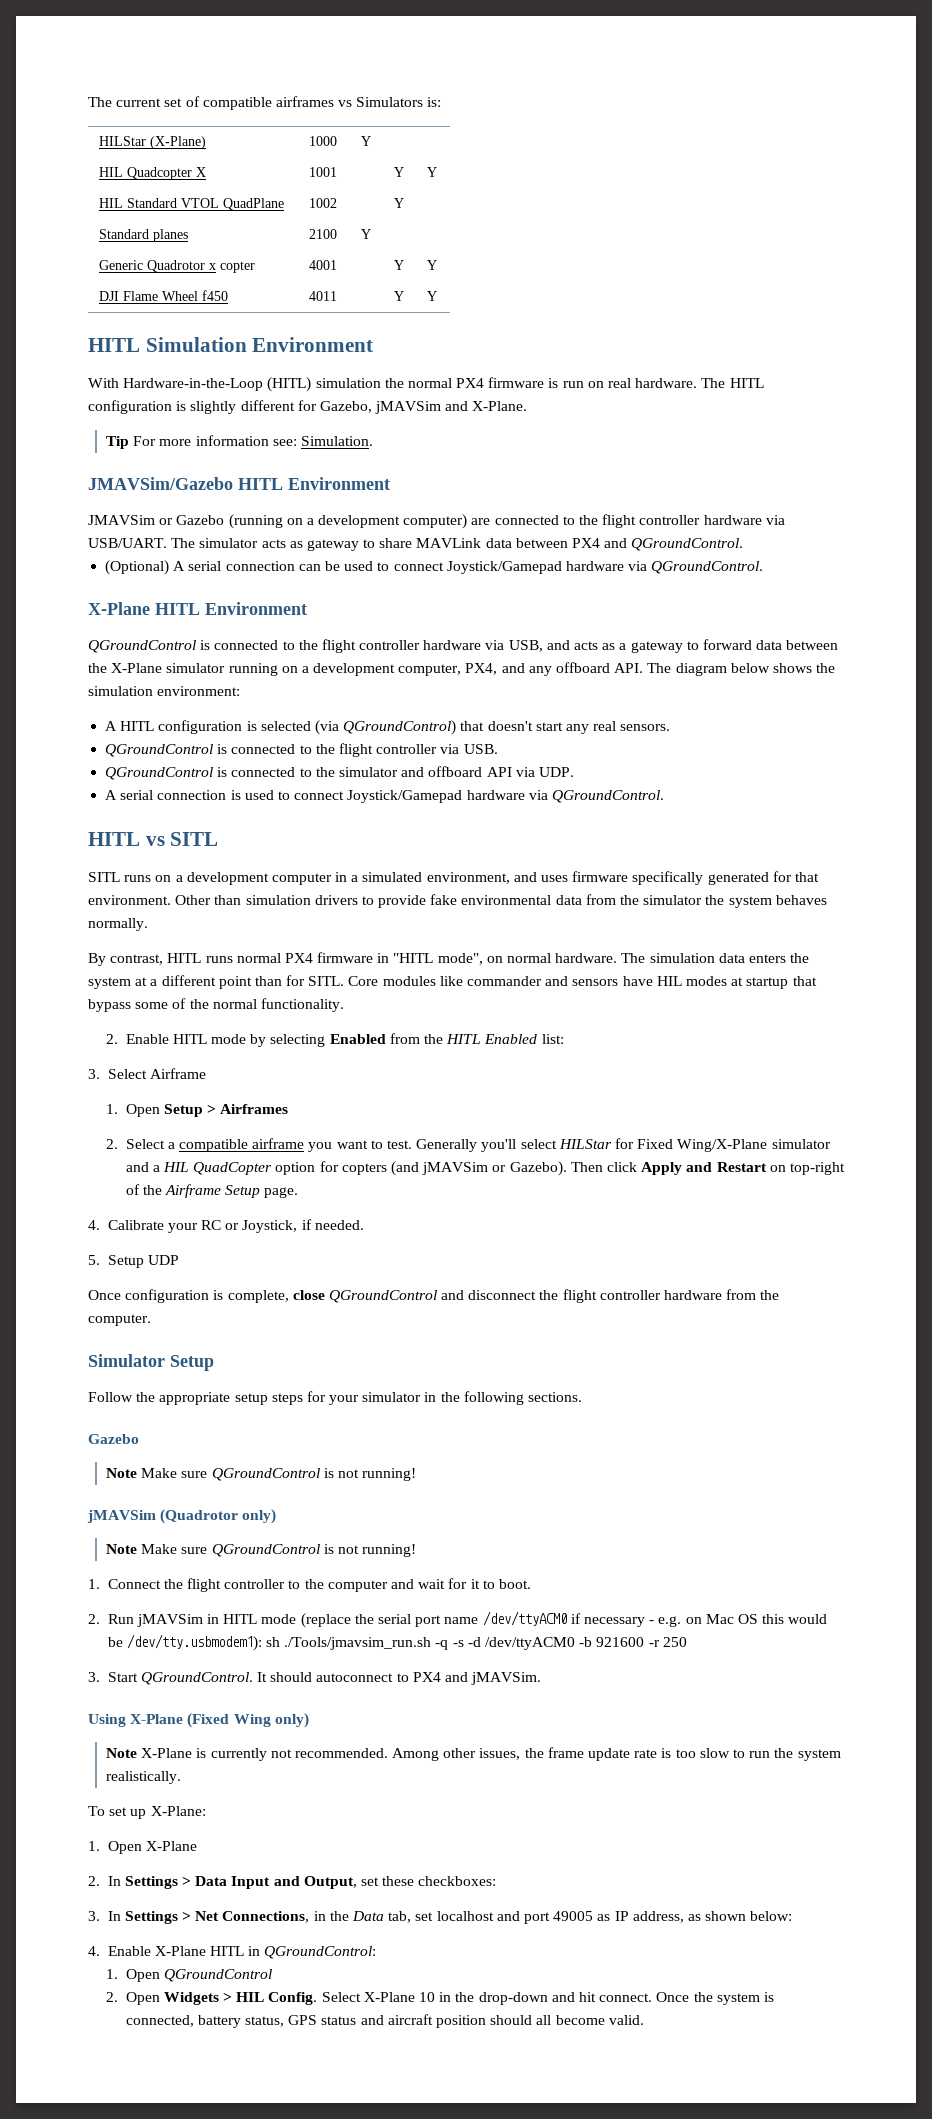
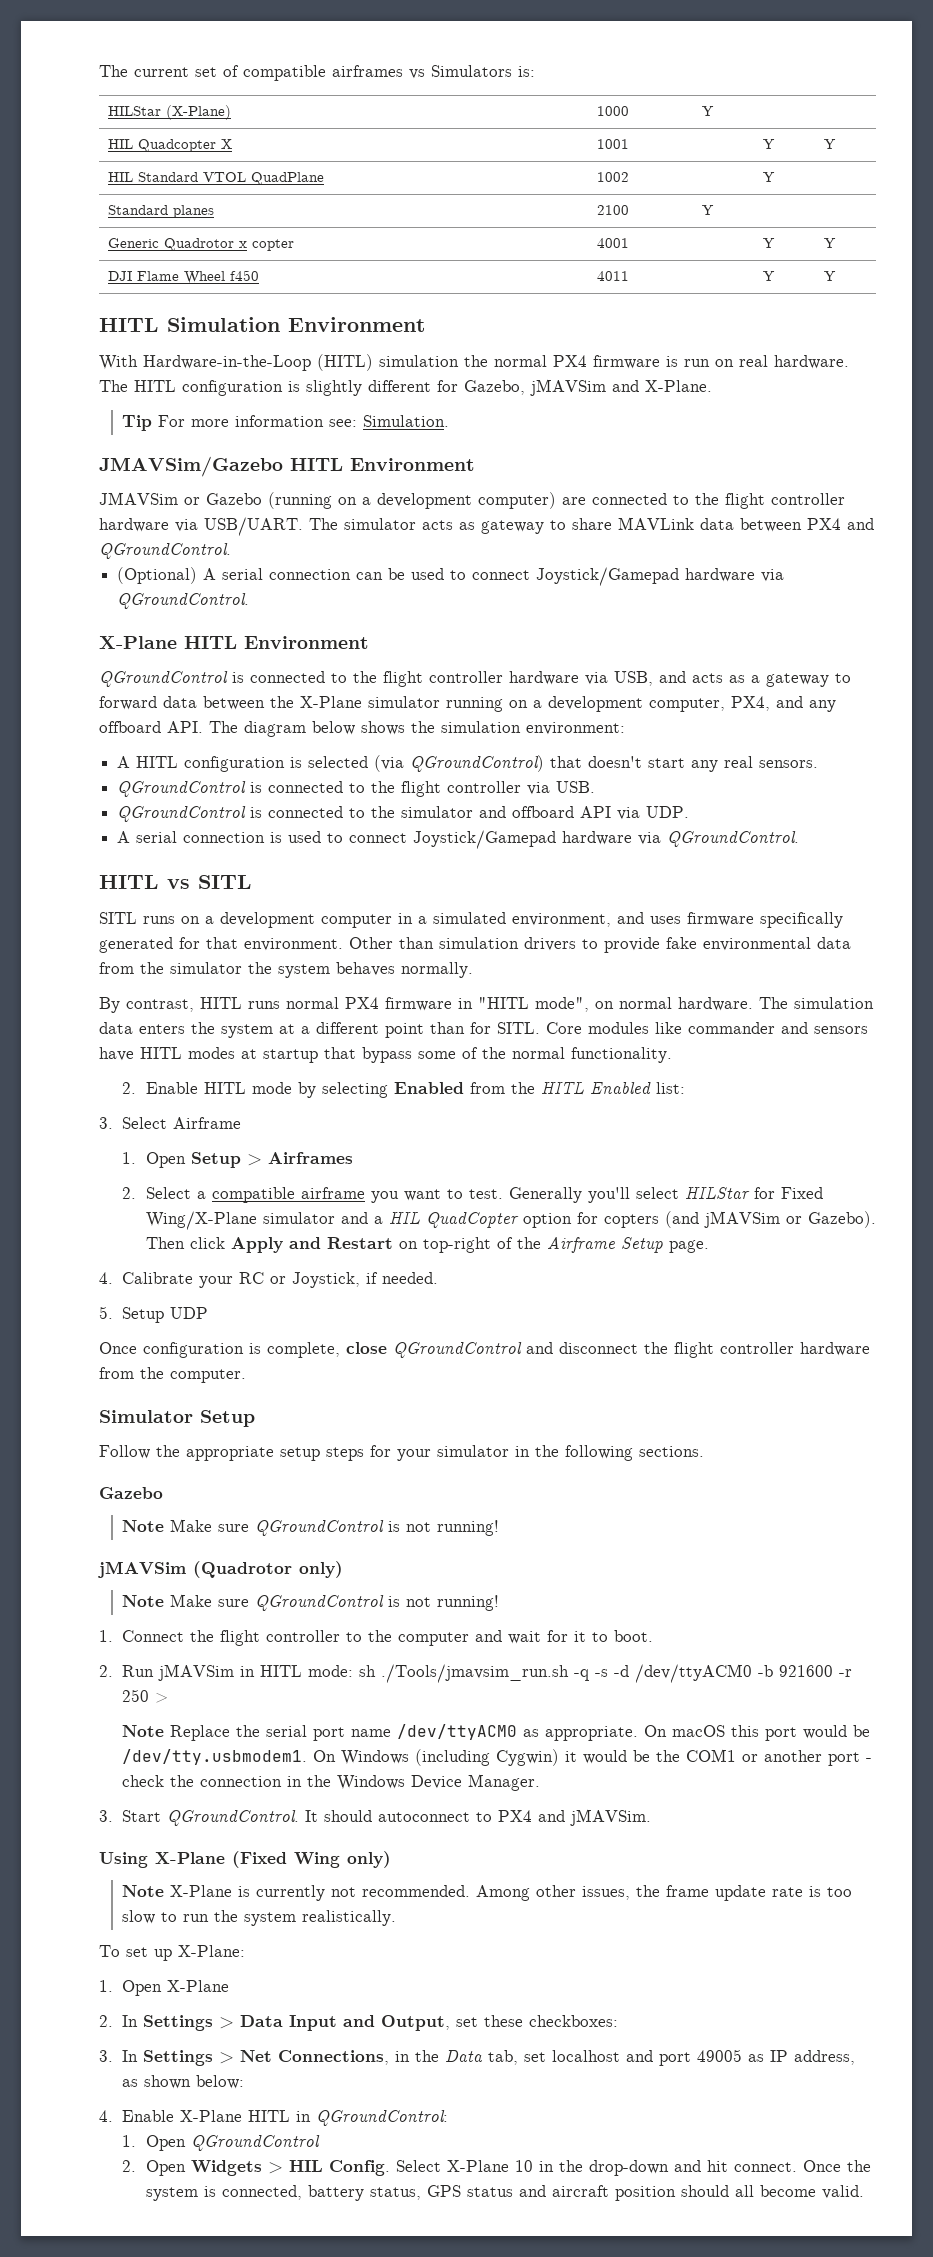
[656,976,682,986] HIL -> [140,1047,182,1059] HITL
[261,1611,828,1628] [107,1634,262,1651] mode (replace the serial port name /dev/ttyACM0 if necessary - e.g. on Mac OS this would be /dev/tty.usbmodem1): -> [308,1665,354,1677] mode:
(687, 1642) none -> [155,1693,169,1703] [122,1724,871,1741] [122,1749,873,1766] [122,1774,541,1791] > // Note Replace the serial port name /dev/ttyACM0 as appropriate. On macOS this port would be /dev/tty.usbmodem1. On Windows (including Cygwin) it would be the COM1 or another port - check the connection in the Windows Device Manager.

